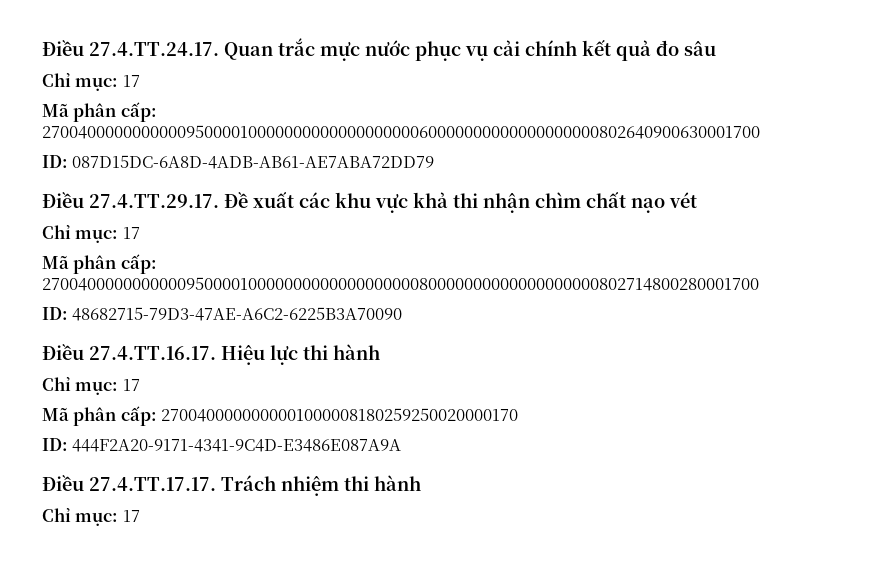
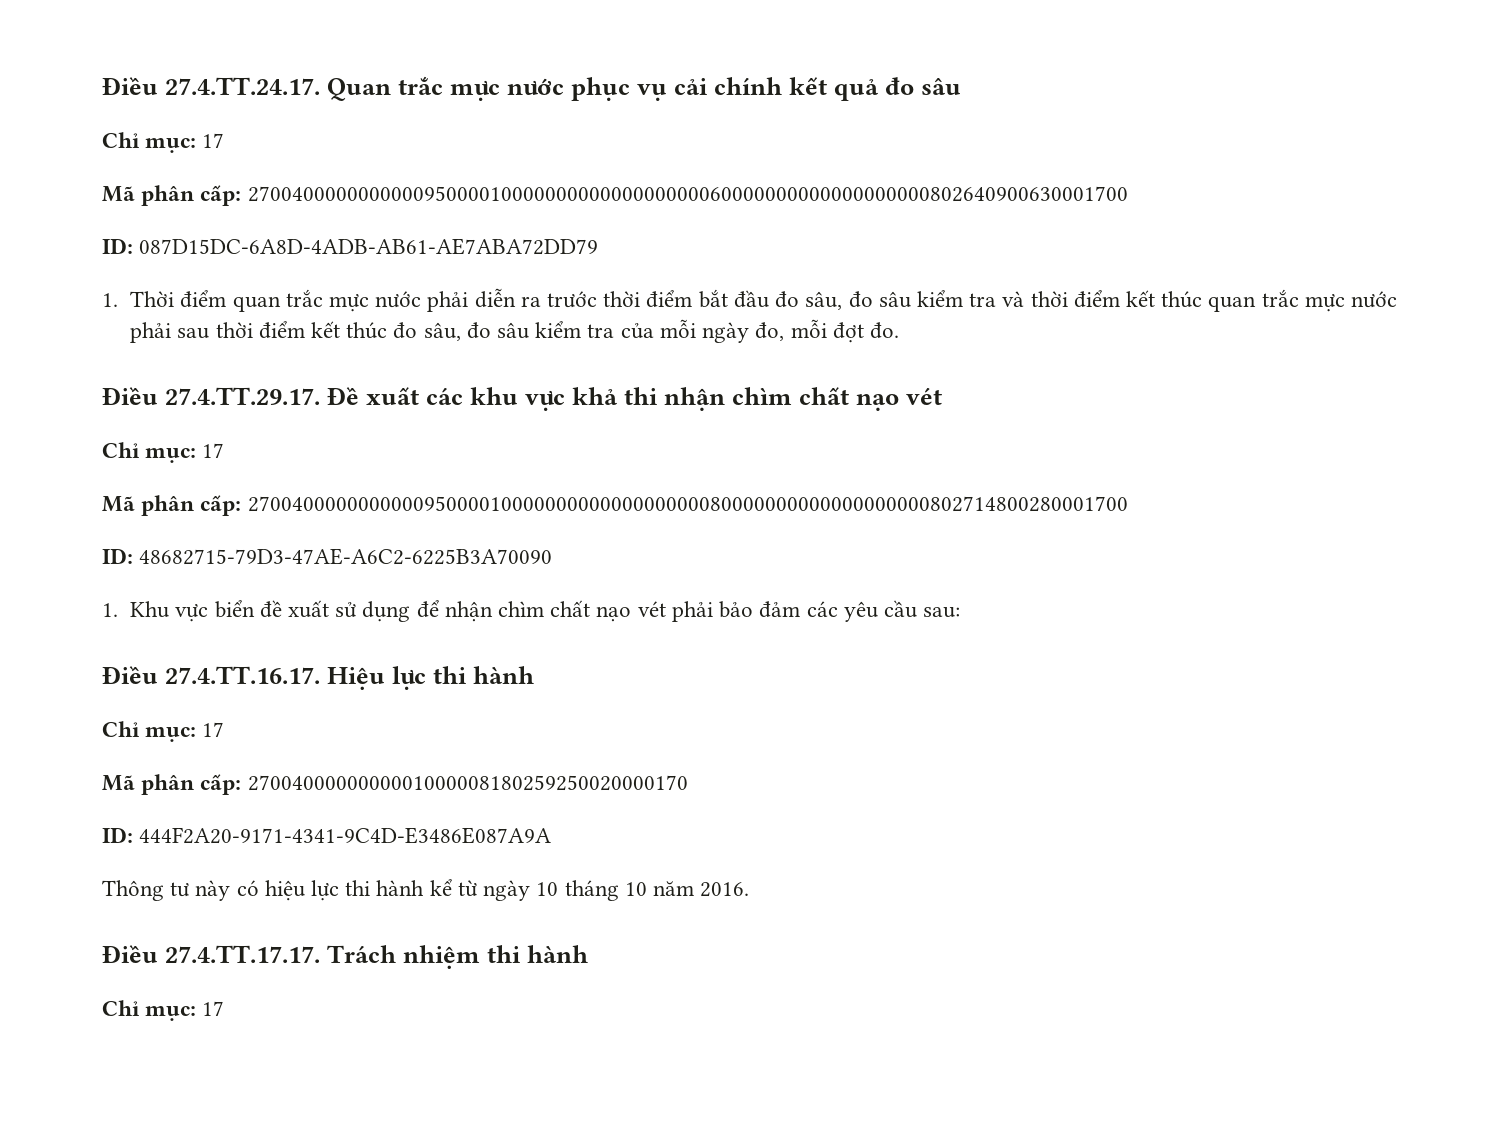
(435, 162) none -> [102,288,1398,312] [130,319,899,343] // 1. Thời điểm quan trắc mực nước phải diễn ra trước thời điểm bắt đầu đo sâu, đo sâu kiểm tra và thời điểm kết thúc quan trắc mực nước phải sau thời điểm kết thúc đo sâu, đo sâu kiểm tra của mỗi ngày đo, mỗi đợt đo.
(403, 314) none -> [102,600,961,622] // 1. Khu vực biển đề xuất sử dụng để nhận chìm chất nạo vét phải bảo đảm các yêu cầu sau:
(402, 445) none -> [102,879,750,901] // Thông tư này có hiệu lực thi hành kể từ ngày 10 tháng 10 năm 2016.

